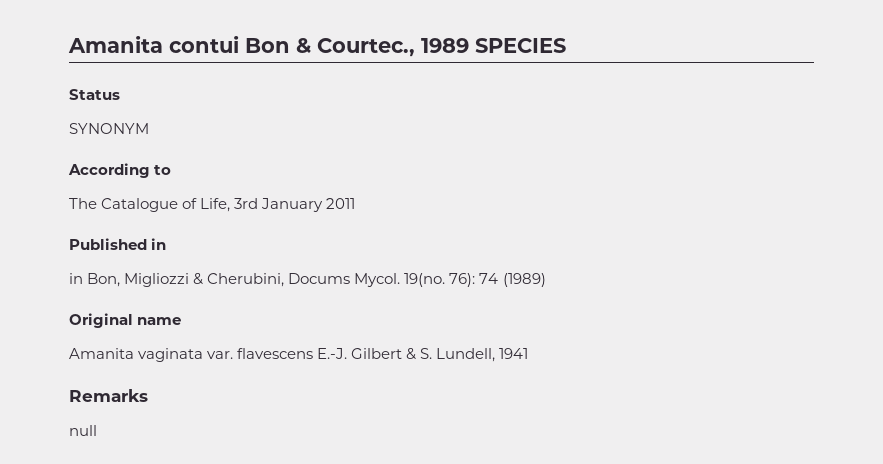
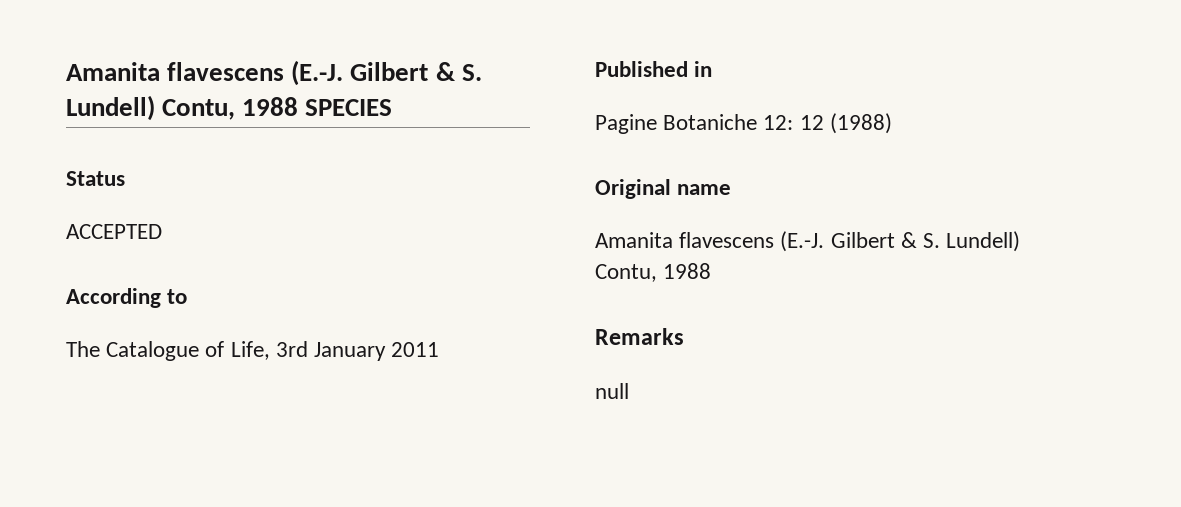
[68,36,469,57] Amanita contui Bon & Courtec., 1989 -> [66,60,482,86] [66,95,299,121] Amanita flavescens (E.-J. Gilbert & S. Lundell) Contu, 1988
[69,123,149,134] SYNONYM -> [66,224,162,239] ACCEPTED
[69,273,546,287] [69,313,182,328] [69,348,529,362] in Bon, Migliozzi & Cherubini, Docums Mycol. 19(no. 76): 74 (1989) // Original name // Amanita vaginata var. flavescens E.-J. Gilbert & S. Lundell, 1941 -> [595,113,892,134] [595,179,732,199] [595,231,1021,252] [595,263,712,282] Pagine Botaniche 12: 12 (1988) // Original name // Amanita flavescens (E.-J. Gilbert & S. Lundell) Contu, 1988

